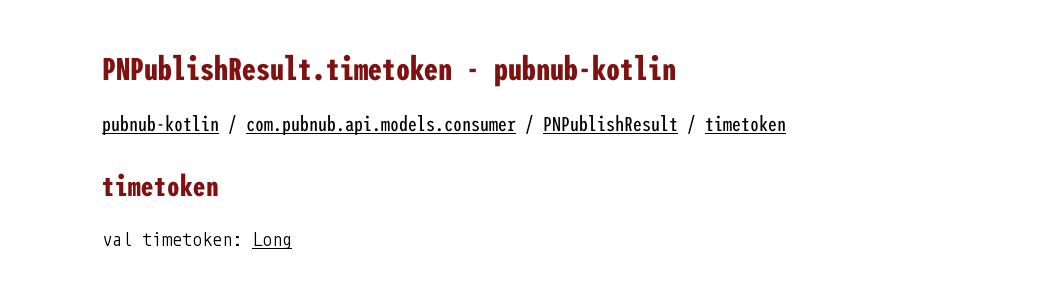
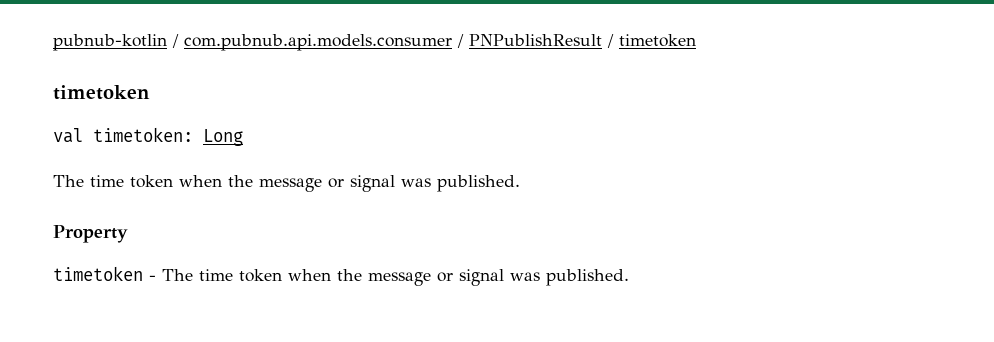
[102,54,676,87] PNPublishResult.timetoken - pubnub-kotlin // -> (53, 42) none
(292, 240) none -> [53,175,520,192] [53,225,128,243] [53,266,629,286] // The time token when the message or signal was published. // Property // timetoken - The time token when the message or signal was published.

